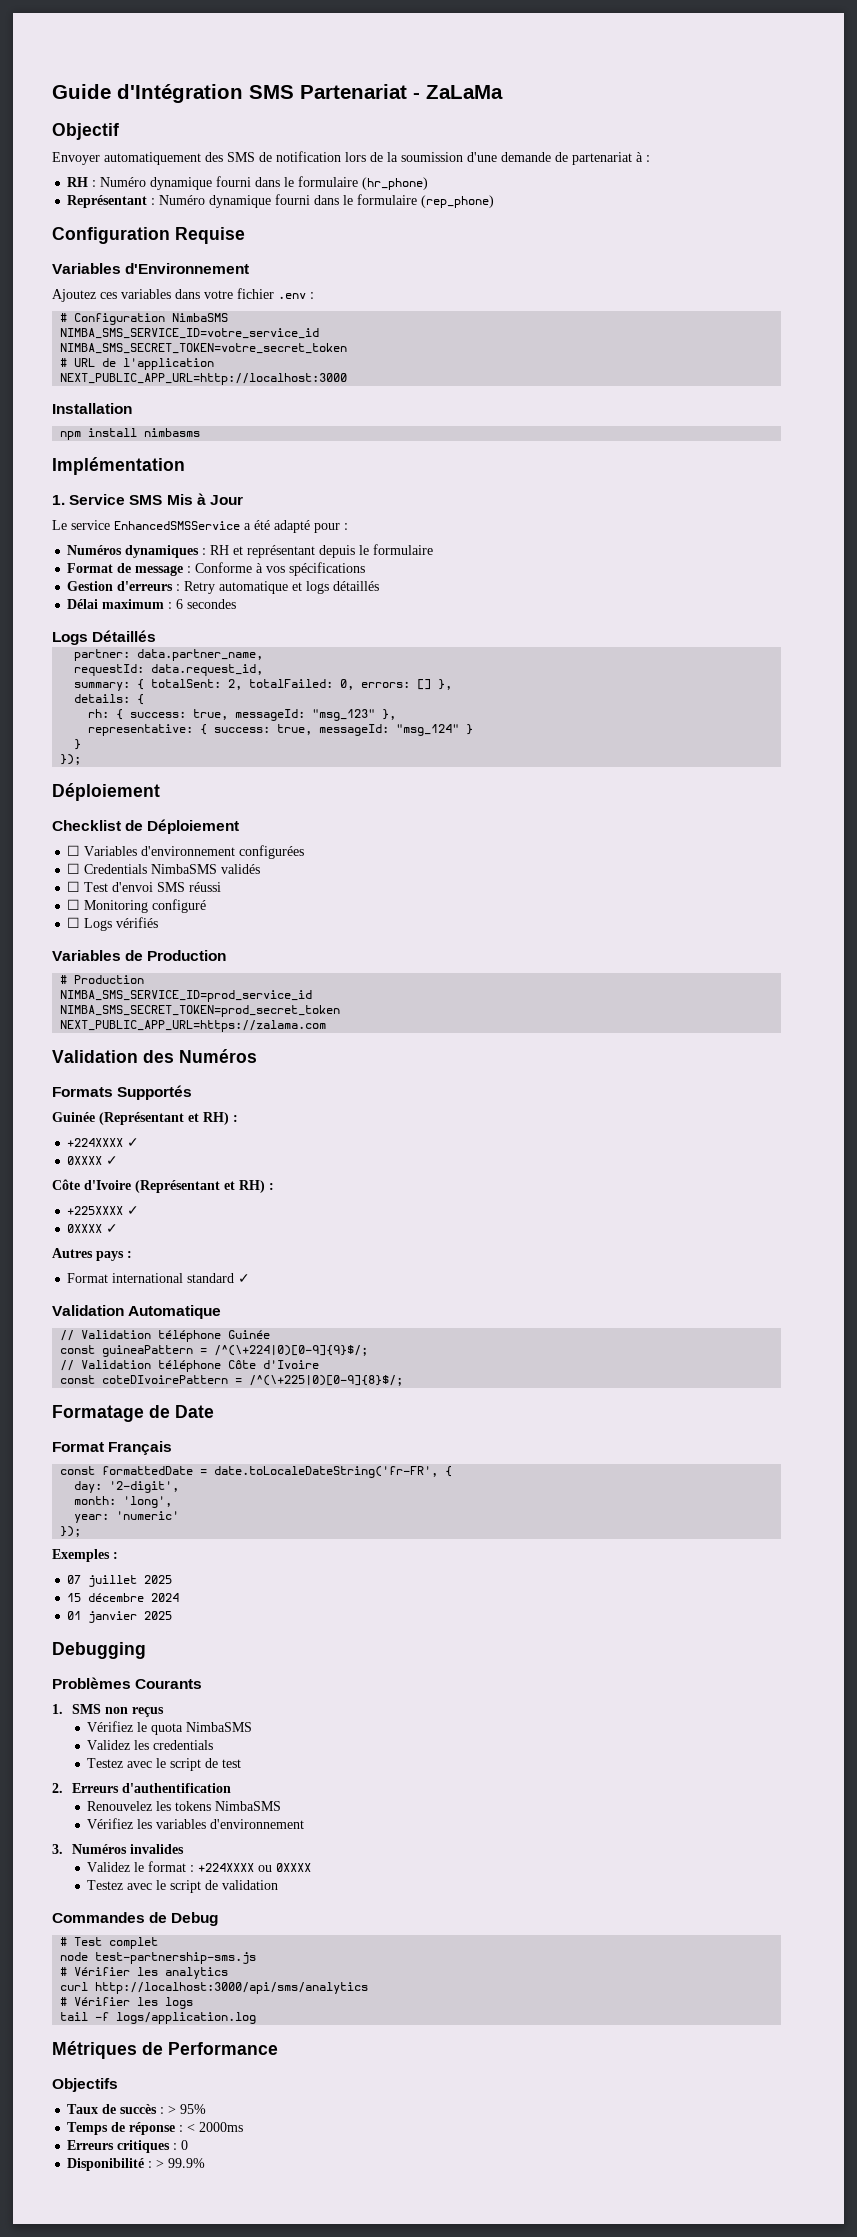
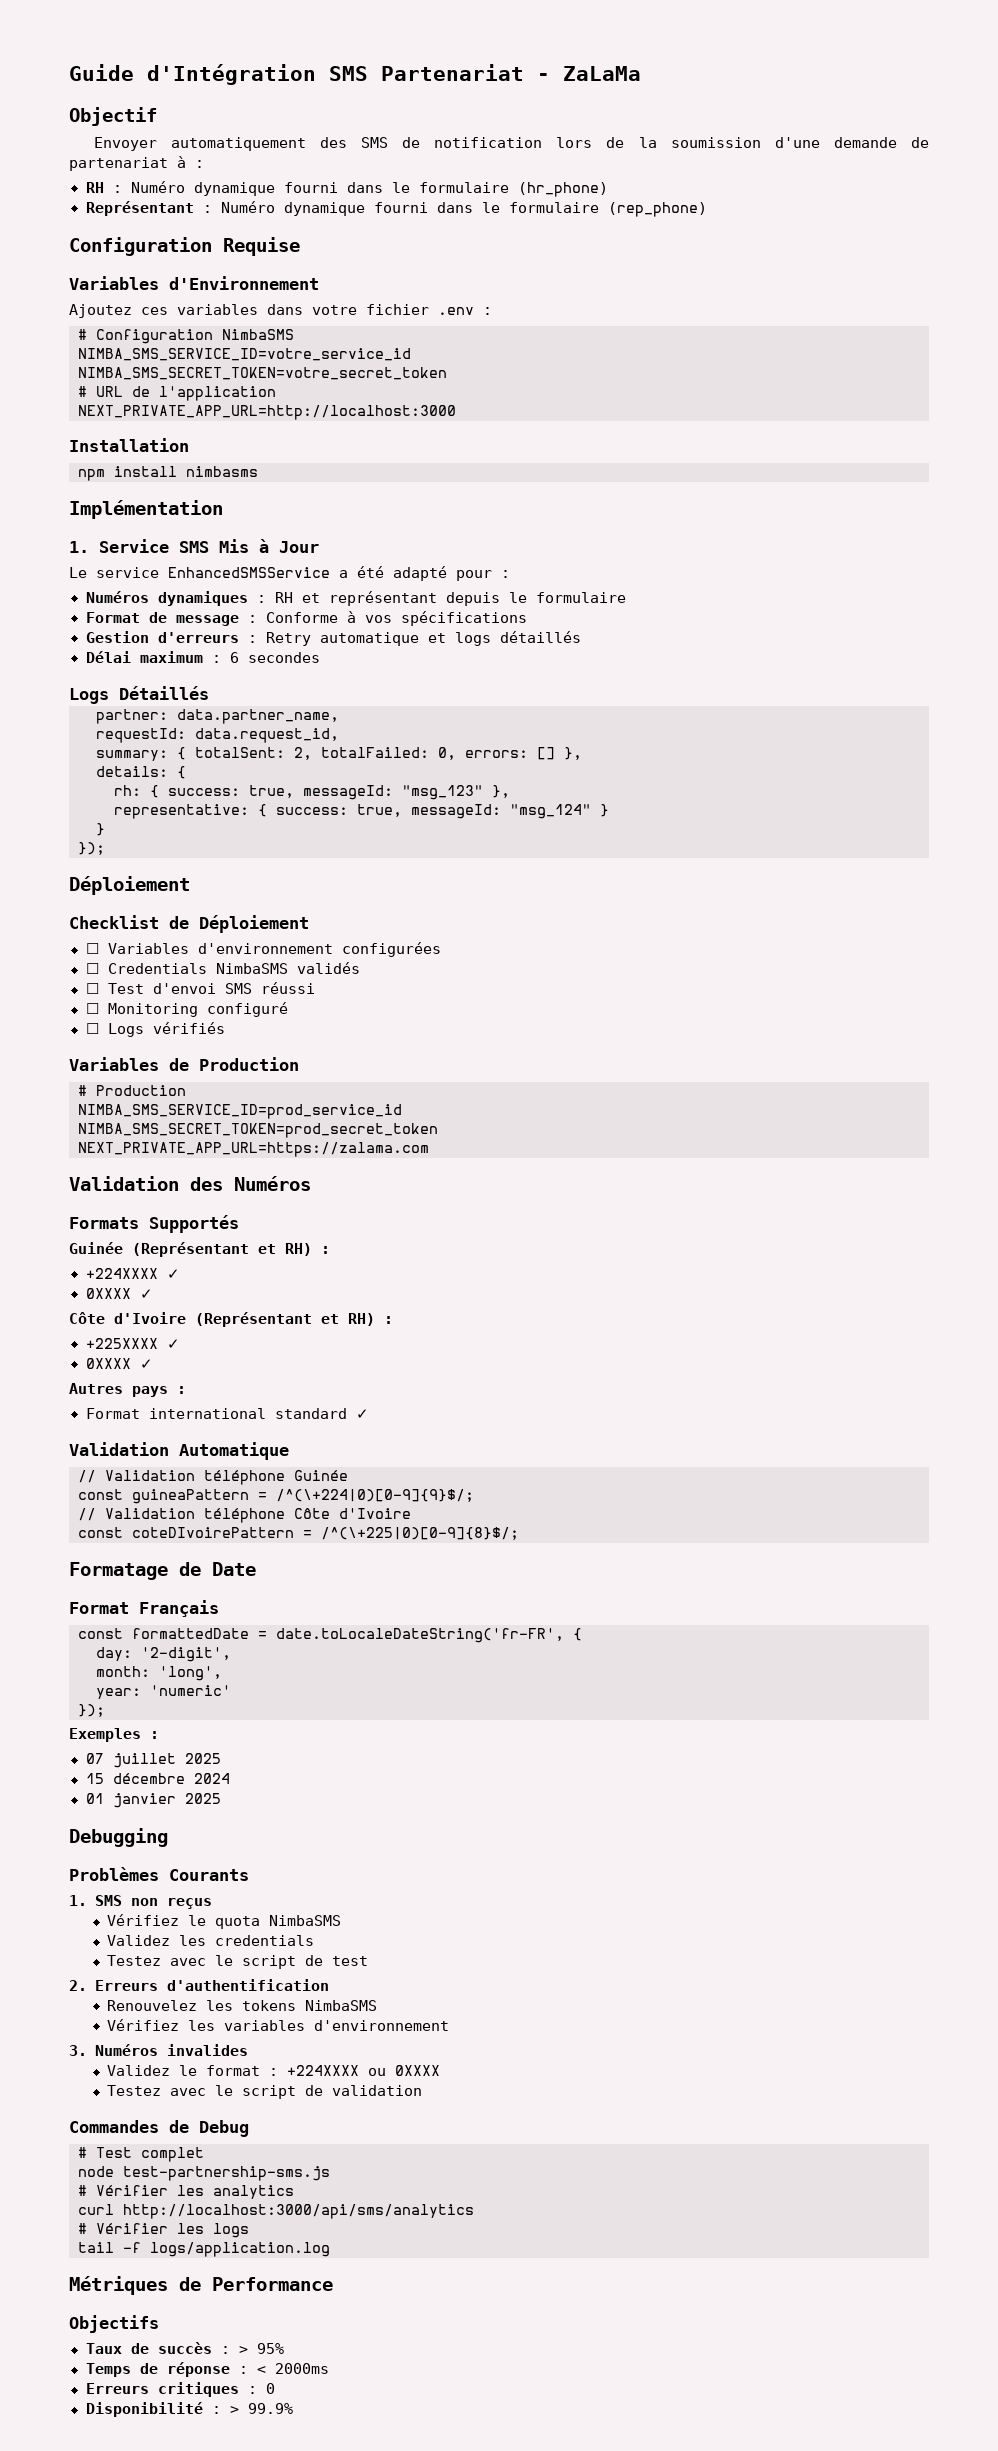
[60,373,348,385] NEXT_PUBLIC_APP_URL=http://localhost:3000 -> [78,405,456,420] NEXT_PRIVATE_APP_URL=http://localhost:3000
[60,1020,327,1032] NEXT_PUBLIC_APP_URL=https://zalama.com -> [78,1142,429,1157] NEXT_PRIVATE_APP_URL=https://zalama.com

